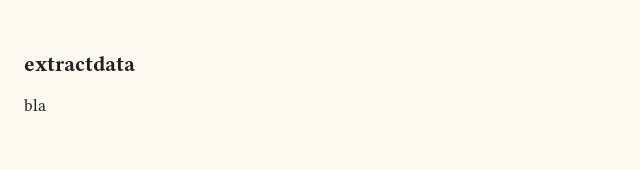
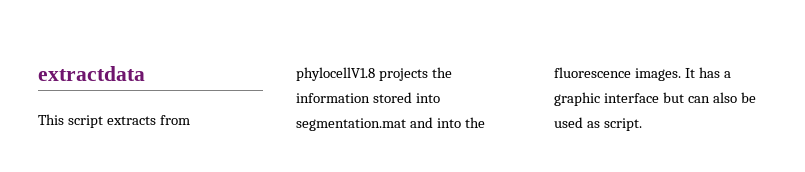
[24,99,46,112] bla -> [38,114,190,128] [296,67,452,81] [296,92,440,103] [296,117,485,131] [554,67,731,81] [554,92,756,106] [554,117,642,131] This script extracts from phylocellV1.8 projects the information stored into segmentation.mat and into the fluorescence images. It has a graphic interface but can also be used as script.

